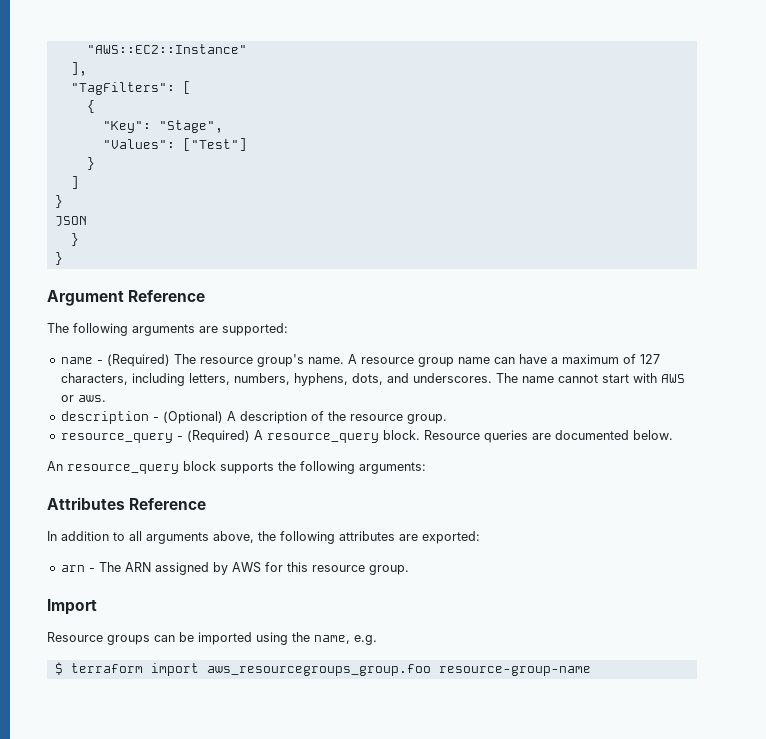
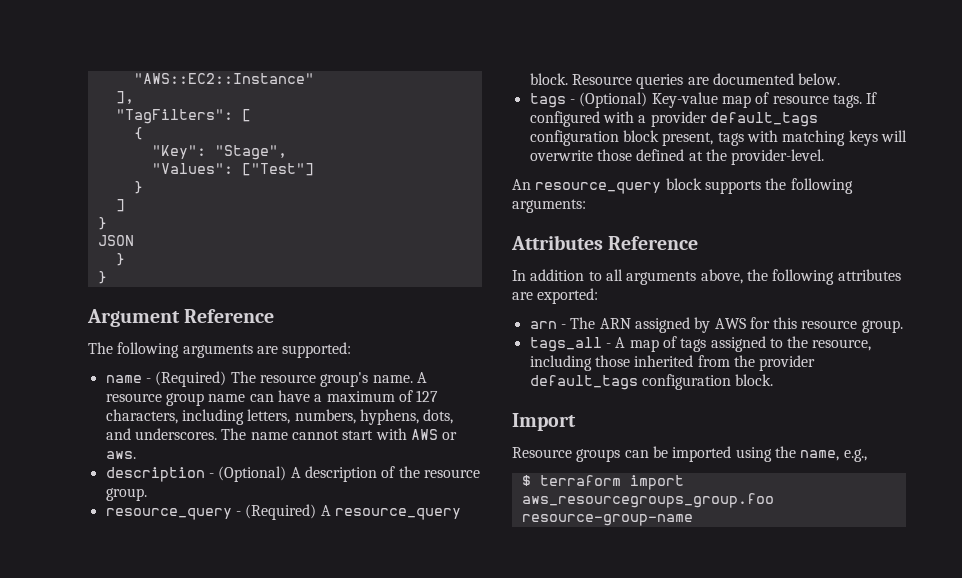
(673, 435) none -> [529,92,878,108] [529,111,818,127] [529,130,907,146] [529,149,825,165] // tags - (Optional) Key-value map of resource tags. If configured with a provider default_tags configuration block present, tags with matching keys will overwrite those defined at the provider-level.
(409, 570) none -> [529,336,872,352] [529,355,816,371] [529,374,774,390] // tags_all - A map of tags assigned to the resource, including those inherited from the provider default_tags configuration block.
[354,635,377,645] e.g. -> [843,449,867,462] e.g.,

